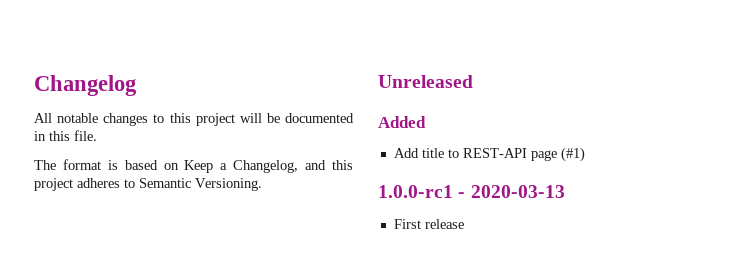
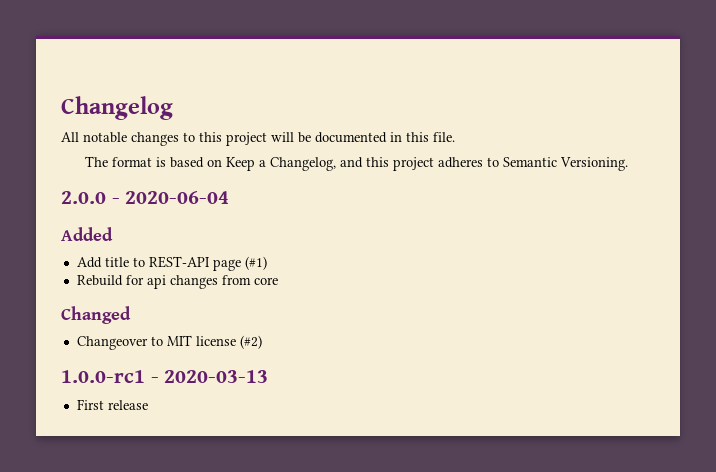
[378,75,473,88] Unreleased -> [61,191,230,204] 2.0.0 - 2020-06-04
(585, 154) none -> [76,275,278,289] [61,306,131,324] [76,335,262,350] // Rebuild for api changes from core // Changed // Changeover to MIT license (#2)

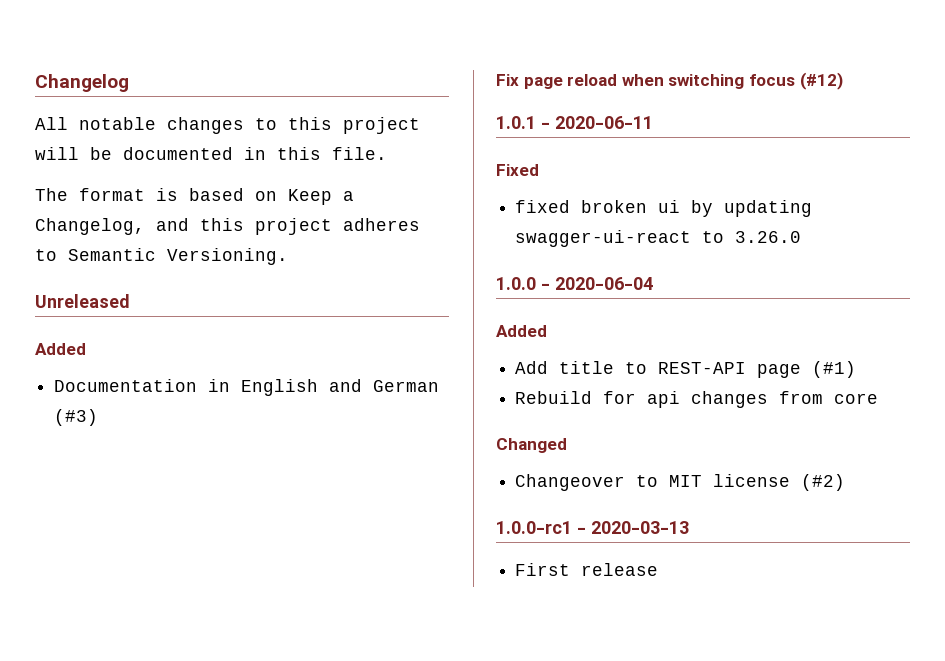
[61,191,106,204] 2.0.0 -> [35,294,130,308] [35,343,86,355] [54,379,440,396] [54,409,99,426] [496,72,843,90] [496,116,653,129] [496,164,539,176] [515,200,813,217] [515,230,802,247] [496,277,536,290] Unreleased // Added // Documentation in English and German (#3) // Fix page reload when switching focus (#12) // 1.0.1 - 2020-06-11 // Fixed // fixed broken ui by updating swagger-ui-react to 3.26.0 // 1.0.0

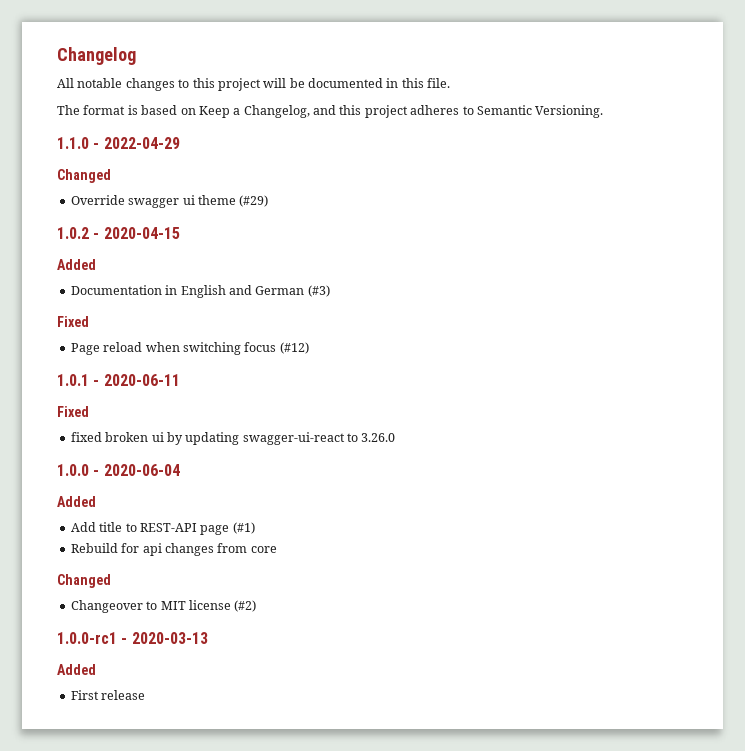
[35,294,130,308] Unreleased -> [57,137,180,149] [57,169,111,183] [70,195,269,208] [57,227,180,239] 1.1.0 - 2022-04-29 // Changed // Override swagger ui theme (#29) // 1.0.2 - 2020-04-15
[496,74,563,89] Fix page -> [57,316,89,327] [70,343,100,355] Fixed // Page
(689, 527) none -> [57,664,96,675] // Added

